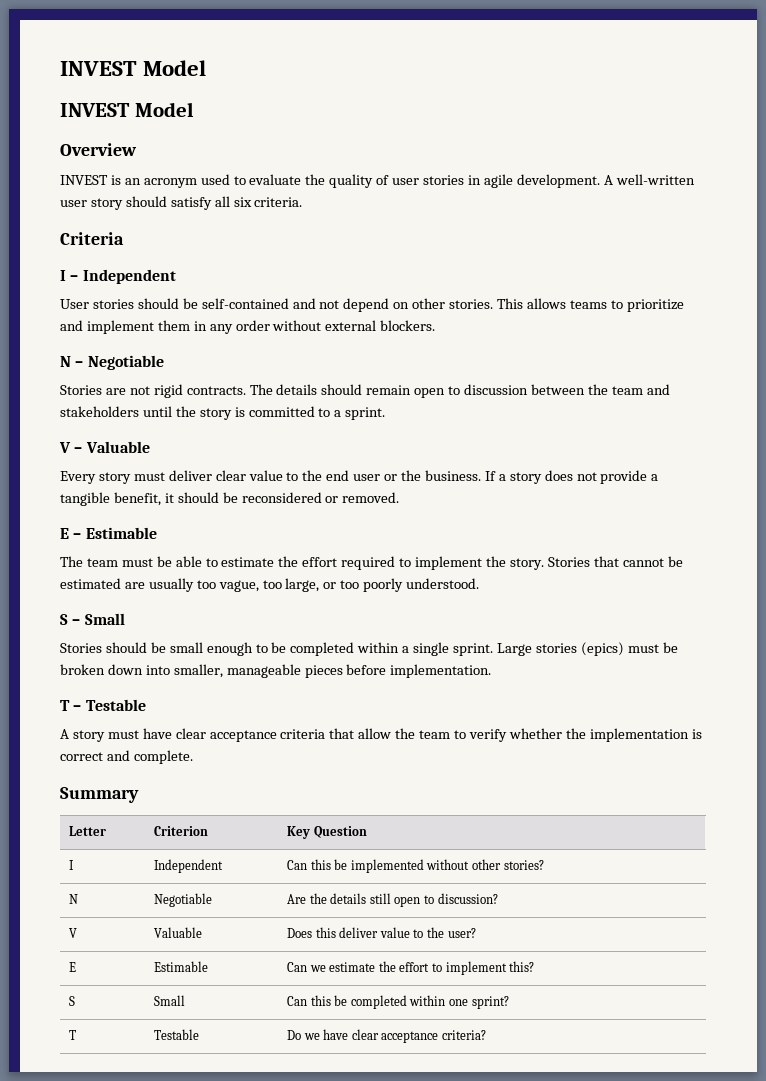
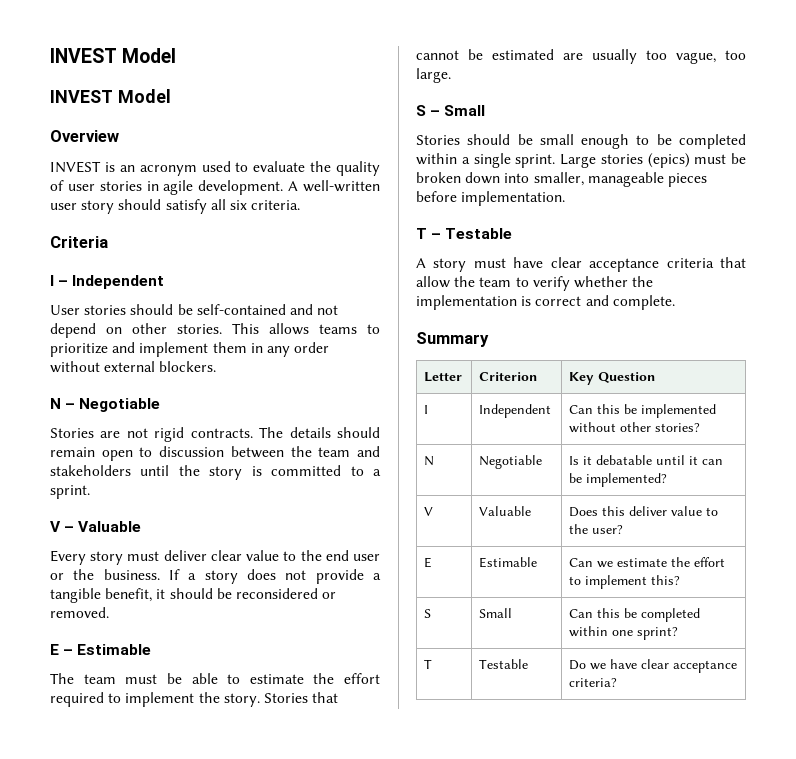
[285,578,480,592] large, or too poorly understood. -> [416,68,451,83] large.
[287,893,498,907] Are the details still open to discussion? -> [569,455,724,465] [569,473,668,487] Is it debatable until it can be implemented?

